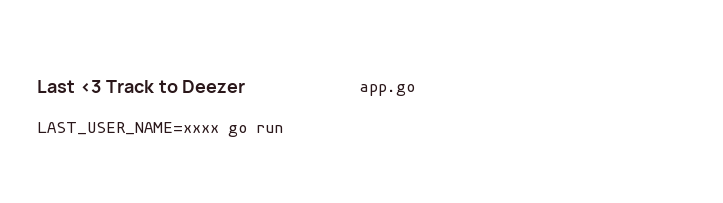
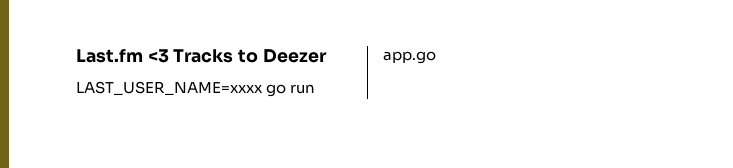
[37,80,155,93] Last <3 Track -> [76,49,234,63] Last.fm <3 Tracks

